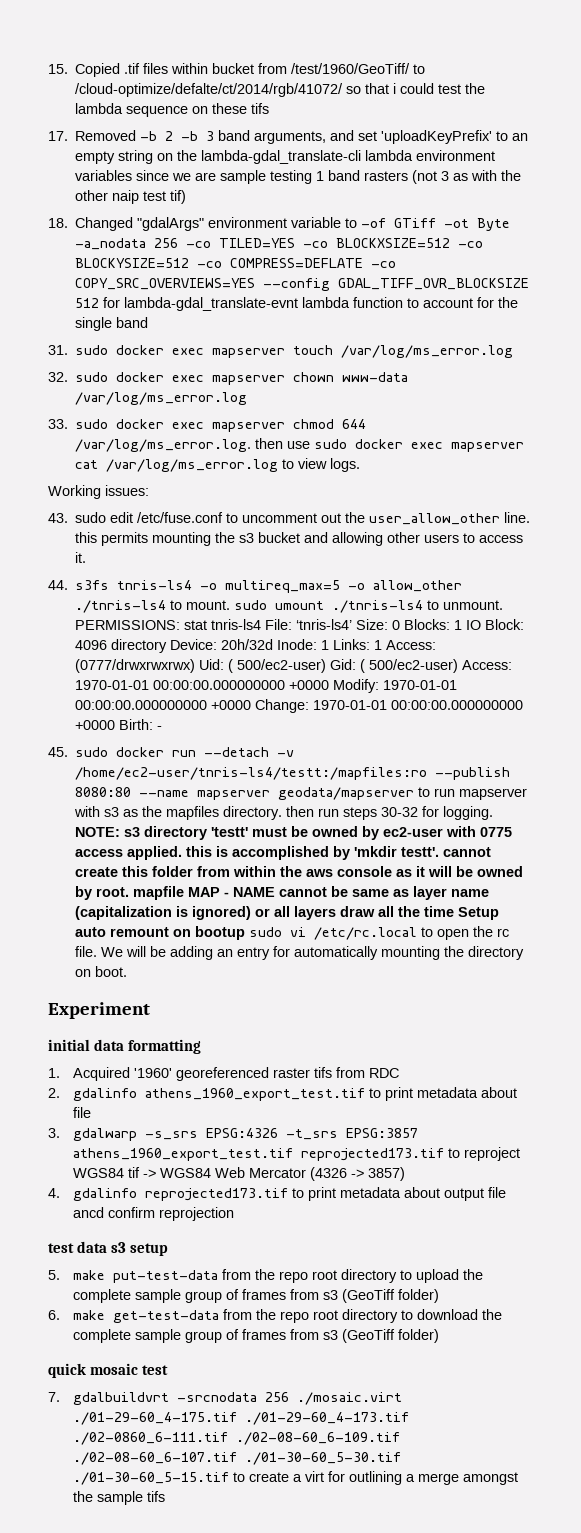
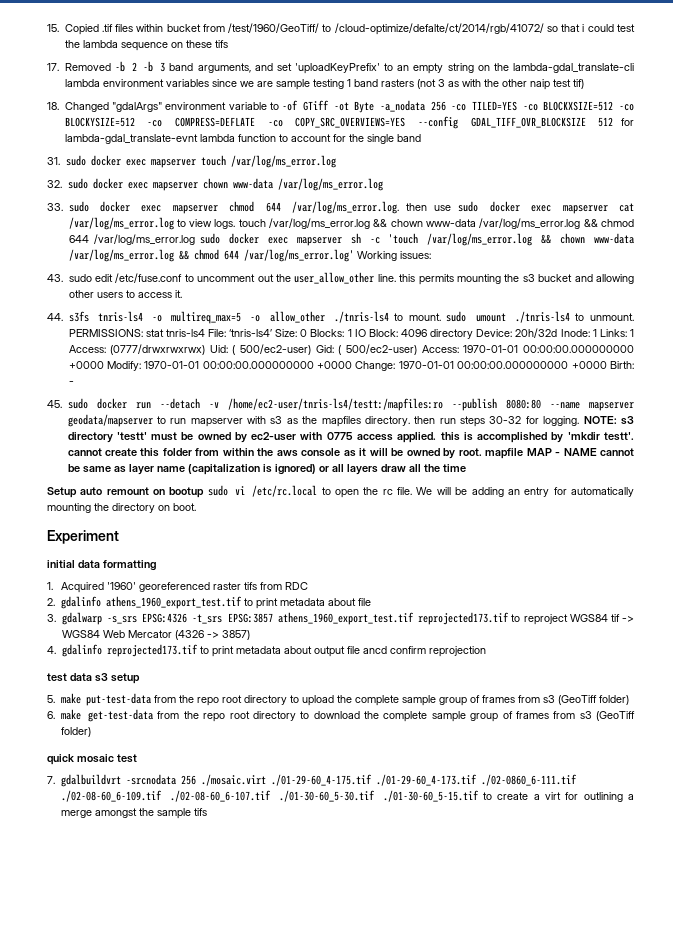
(361, 465) // -> [238,218,634,229] [68,233,634,246] [68,249,354,262] touch /var/log/ms_error.log && chown www-data /var/log/ms_error.log && chmod 644 /var/log/ms_error.log sudo docker exec mapserver sh -c 'touch /var/log/ms_error.log && chown www-data /var/log/ms_error.log && chmod 644 /var/log/ms_error.log'
(455, 911) none -> (466, 468) //

